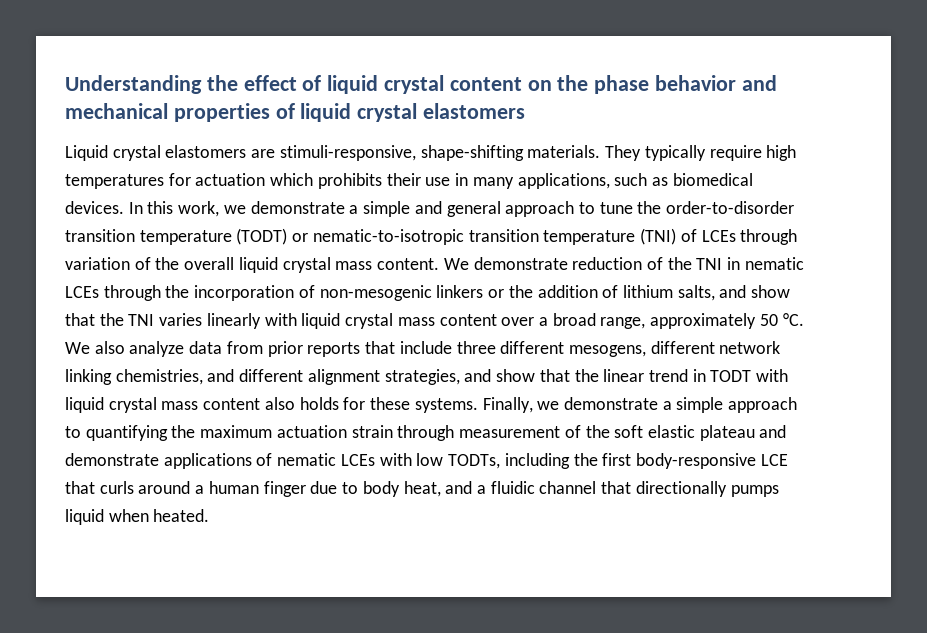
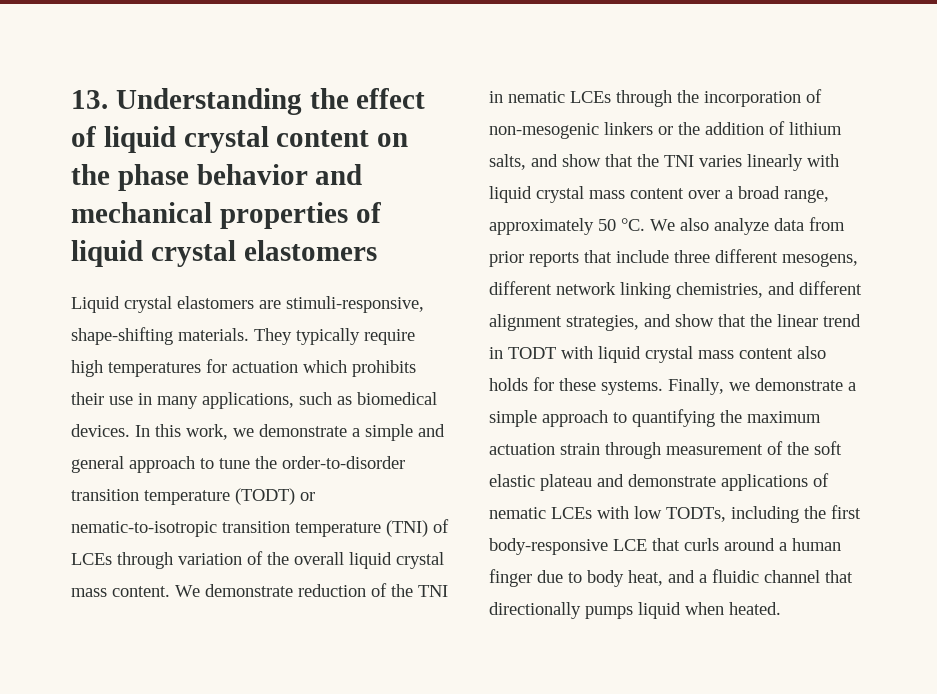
(65, 84) none -> [71,90,108,109] 13.

